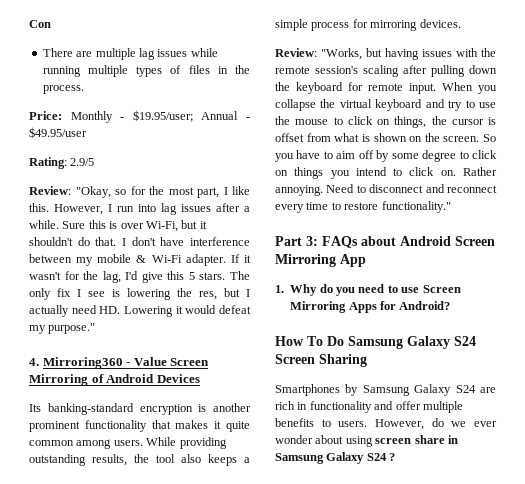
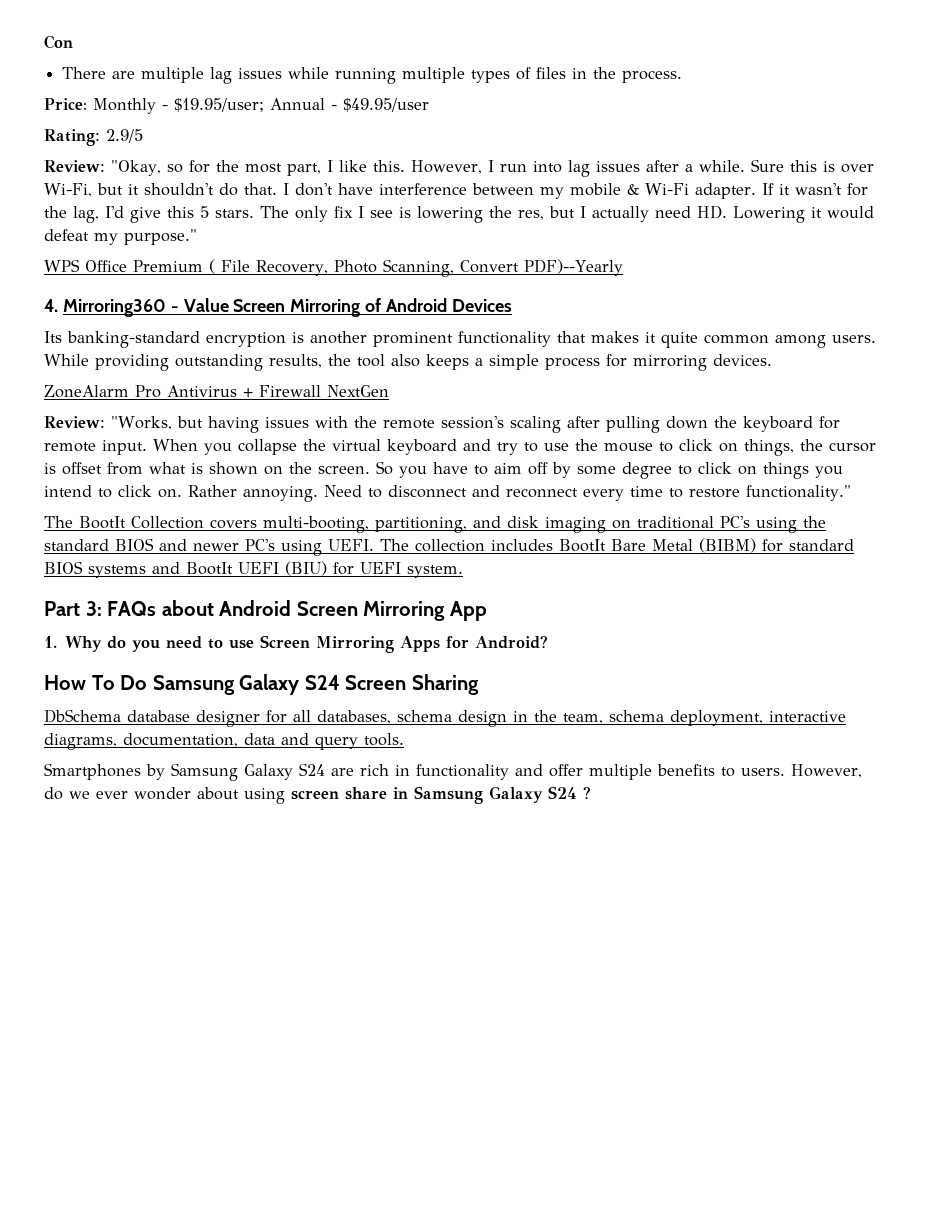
(96, 328) none -> [44,259,623,277] // WPS Office Premium ( File Recovery, Photo Scanning, Convert PDF)--Yearly
(461, 23) none -> [44,385,389,398] // ZoneAlarm Pro Antivirus + Firewall NextGen
(451, 207) none -> [44,516,826,533] [44,538,854,556] [44,561,463,578] // The BootIt Collection covers multi-booting, partitioning, and disk imaging on traditional PC's using the standard BIOS and newer PC's using UEFI. The collection includes BootIt Bare Metal (BIBM) for standard BIOS systems and BootIt UEFI (BIU) for UEFI system.
(367, 360) none -> [44,709,846,727] [44,733,404,750] // DbSchema database designer for all databases, schema design in the team, schema deployment, interactive diagrams, documentation, data and query tools.

